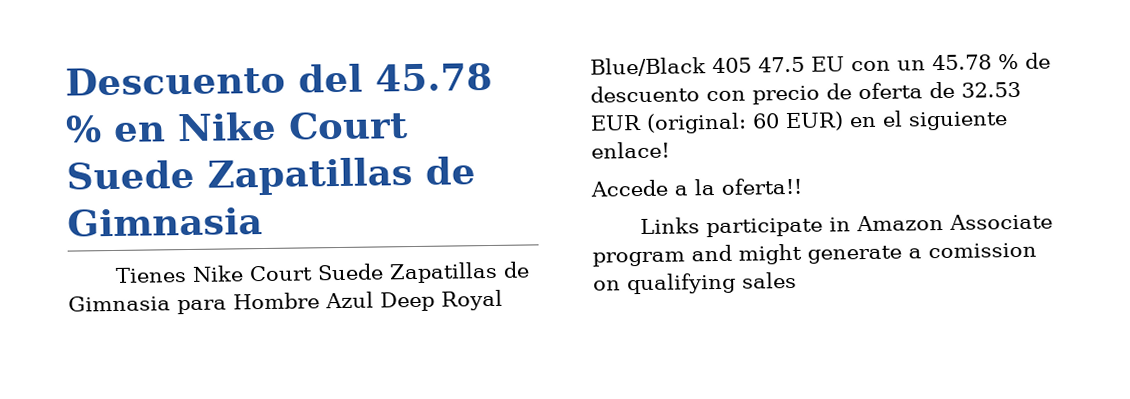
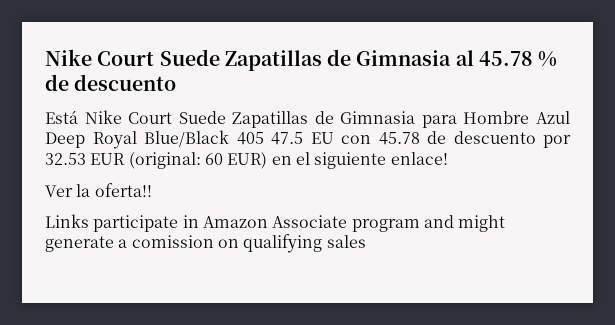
[65,62,493,96] [65,111,408,143] [66,156,476,196] [67,207,263,237] [114,267,187,283] Descuento del 45.78 % en Nike Court Suede Zapatillas de Gimnasia // Tienes -> [45,49,558,71] [45,74,177,91] [45,110,78,124] Nike Court Suede Zapatillas de Gimnasia al 45.78 % de descuento // Está
[897,52,1051,71] [590,81,955,105] un 45.78 % de descuento con precio de oferta de -> [378,131,571,148] 45.78 de descuento por
[590,179,688,197] Accede a -> [45,185,73,197] Ver

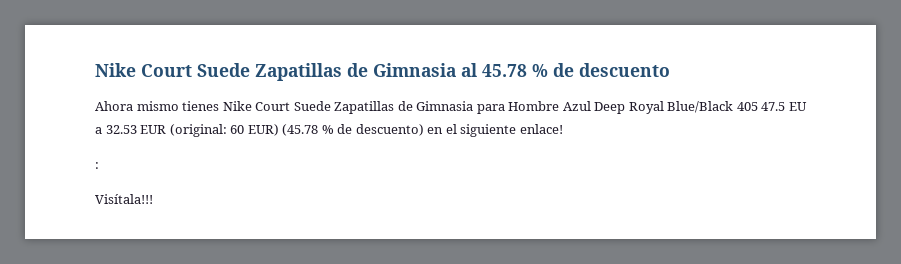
[45,110,78,124] Está -> [95,101,220,111] Ahora mismo tienes
[341,131,571,148] con 45.78 de descuento por -> [95,127,102,134] a
(268, 160) none -> [282,124,424,136] (45.78 % de descuento)
[45,183,152,197] [45,214,506,232] [45,234,366,253] Ver la oferta!! // Links participate in Amazon Associate program and might generate a comission on qualifying sales -> [95,162,99,169] [95,194,153,204] : // Visítala!!!

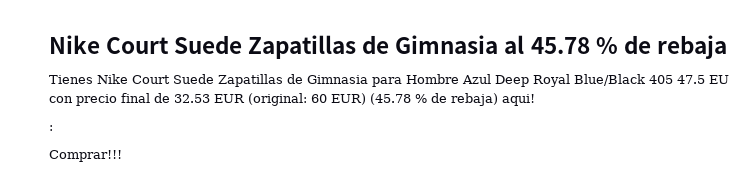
[579,63,670,77] [95,101,220,111] descuento // Ahora mismo tienes -> [656,35,727,59] [49,75,93,84] rebaja // Tienes
[95,127,102,134] a -> [49,93,170,106] con precio final de
[355,124,563,137] descuento) en el siguiente enlace! -> [451,93,535,106] rebaja) aqui!
[95,194,153,204] Visítala!!! -> [49,150,122,162] Comprar!!!

